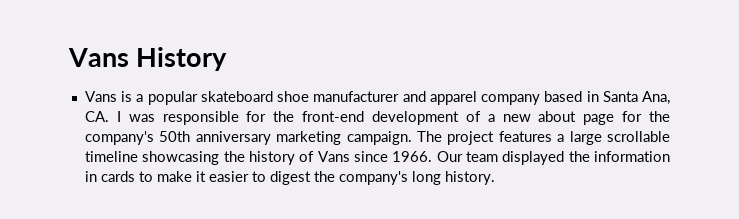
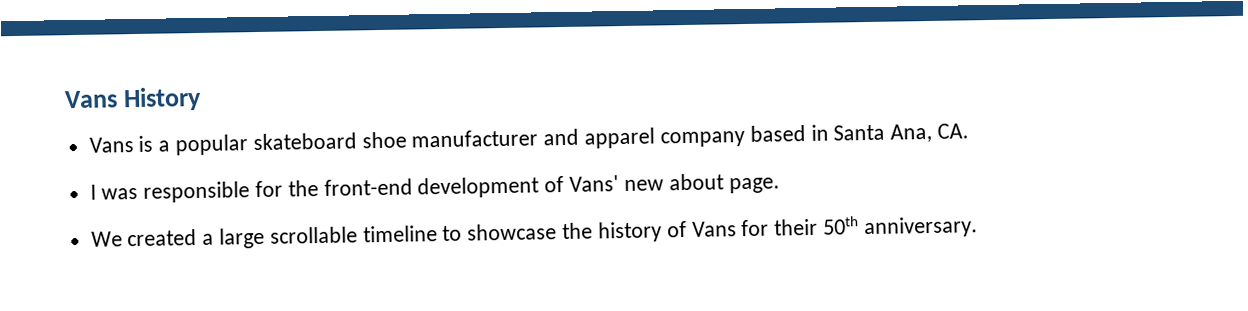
(109, 116) none -> (969, 131) //
[487,114,495,122] a -> [569,175,620,192] Vans'
[583,111,670,125] [84,131,552,145] page for the company's 50th anniversary marketing campaign. The project features -> [728,177,780,194] [90,229,198,247] page. // We created
[142,151,220,165] showcasing -> [442,223,558,241] to showcase
[353,151,670,165] [84,171,495,185] since 1966. Our team displayed the information in cards to make it easier to digest the company's long history. -> [741,216,978,239] for their 50th anniversary.

